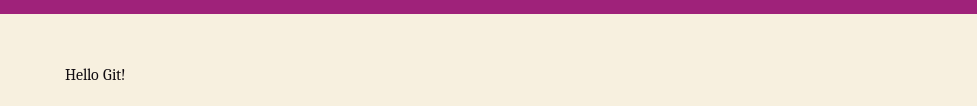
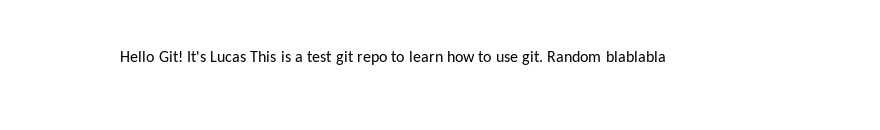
(127, 74) none -> [186,51,666,65] It's Lucas This is a test git repo to learn how to use git. Random blablabla

